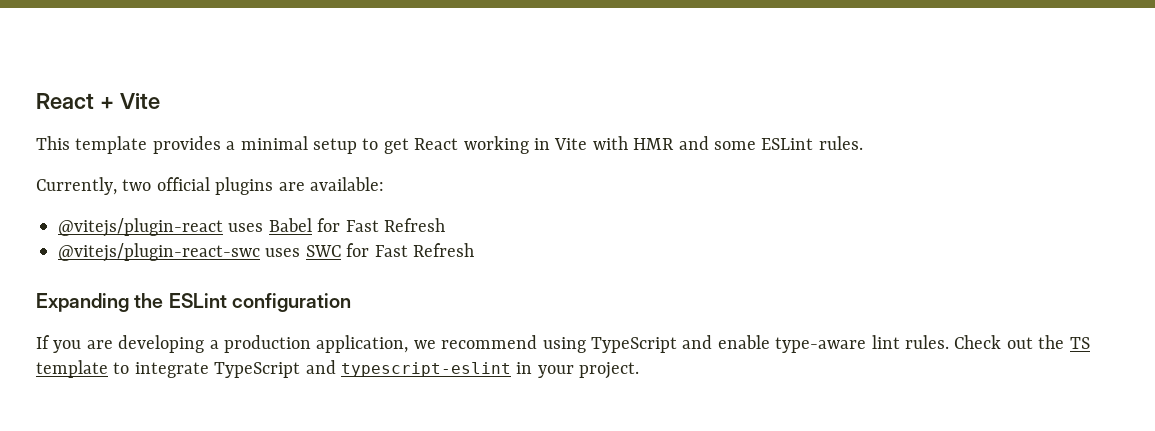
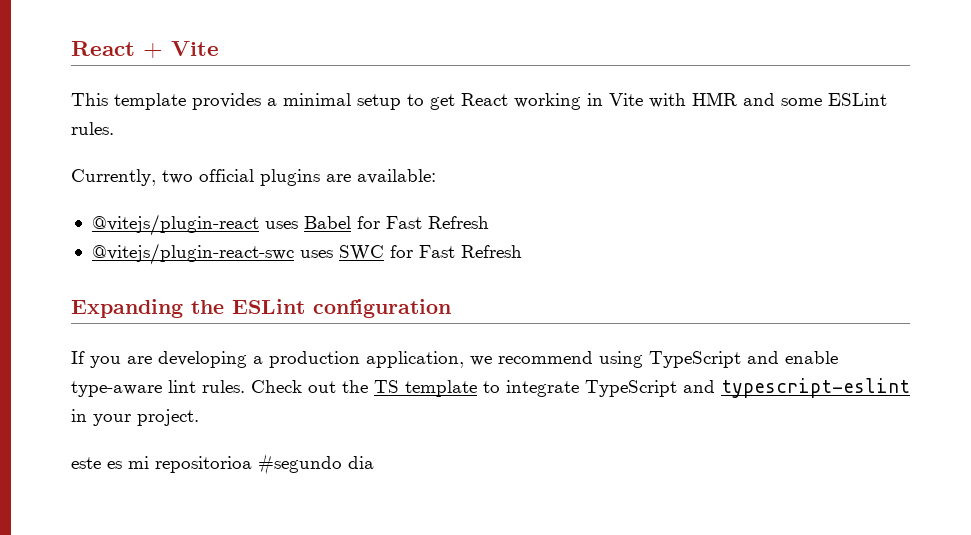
(640, 370) none -> [71,454,374,475] // este es mi repositorioa #segundo dia

